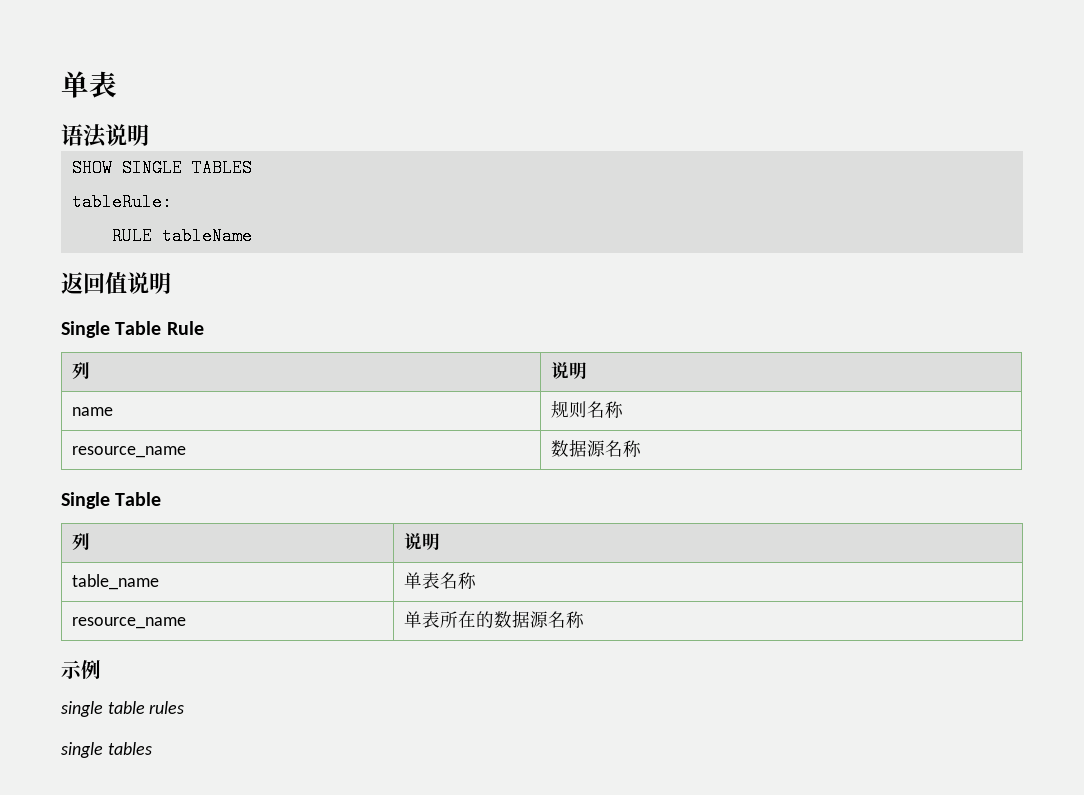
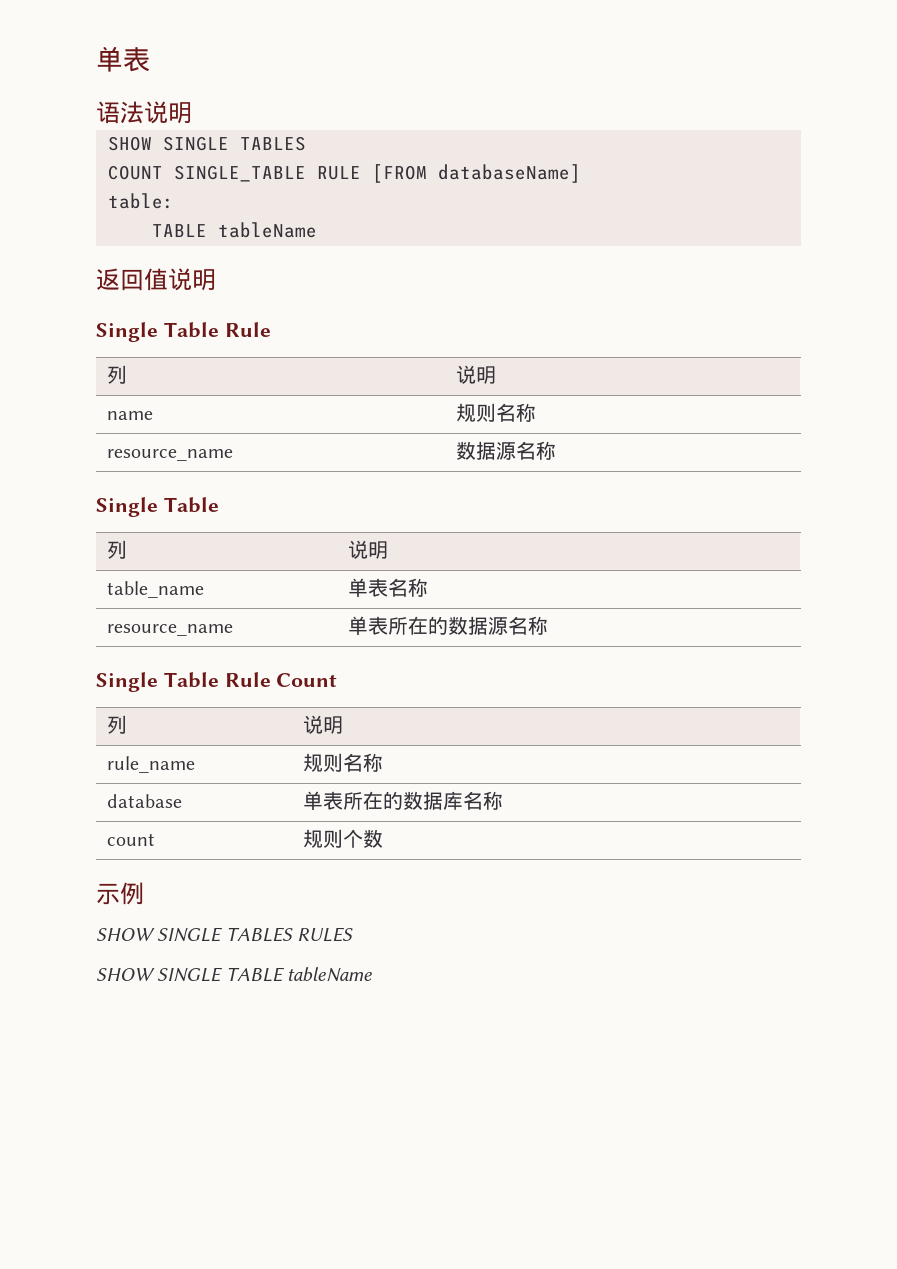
[71,193,172,211] [111,227,152,245] tableRule: // RULE -> [108,164,581,183] [108,193,174,209] [152,224,207,237] COUNT SINGLE_TABLE RULE [FROM databaseName] // table: // TABLE
[61,660,101,679] [61,701,185,717] [61,742,152,758] 示例 // single table rules // single tables -> [96,672,338,692] [107,715,128,734] [303,715,344,734] [107,756,196,773] [303,753,384,772] [107,794,183,808] [303,791,504,810] [107,833,156,846] [303,829,384,848] [96,882,144,905] [96,927,354,942] [96,967,373,982] Single Table Rule Count // 列 | 说明 // rule_name | 规则名称 // database | 单表所在的数据库名称 // count | 规则个数 // 示例 // SHOW SINGLE TABLES RULES // SHOW SINGLE TABLE tableName

